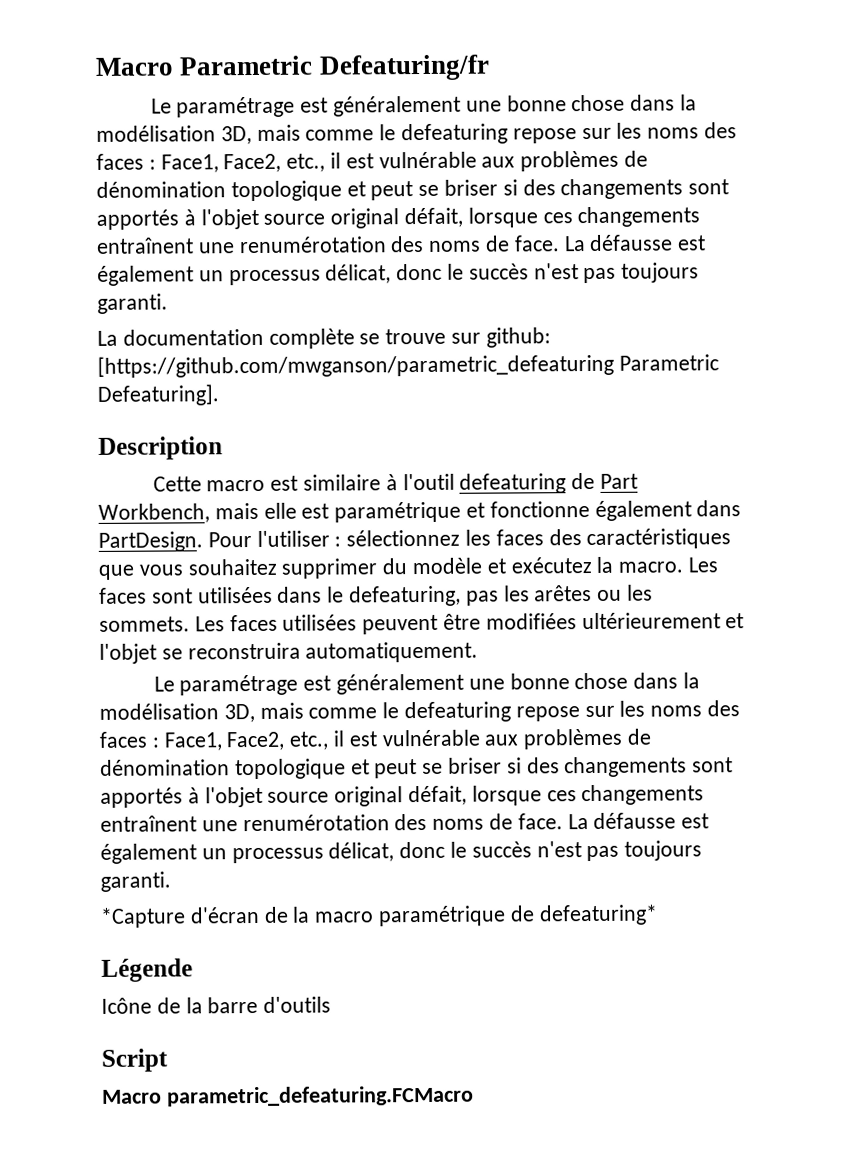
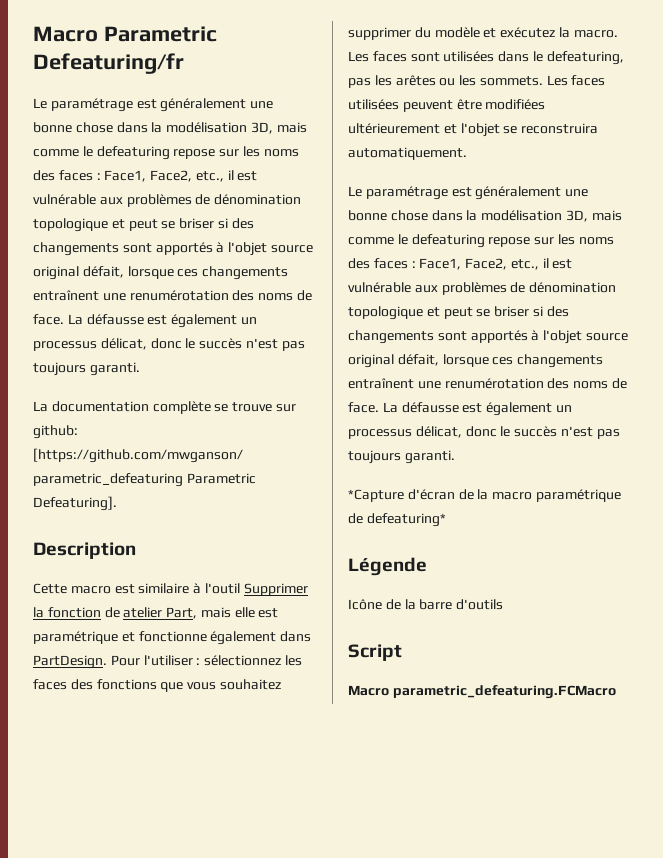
[459,472,639,494] [98,503,210,523] defeaturing de Part Workbench, -> [243,583,308,596] [33,607,198,619] Supprimer la fonction de atelier Part,
[586,528,732,550] caractéristiques -> [96,679,157,690] fonctions

